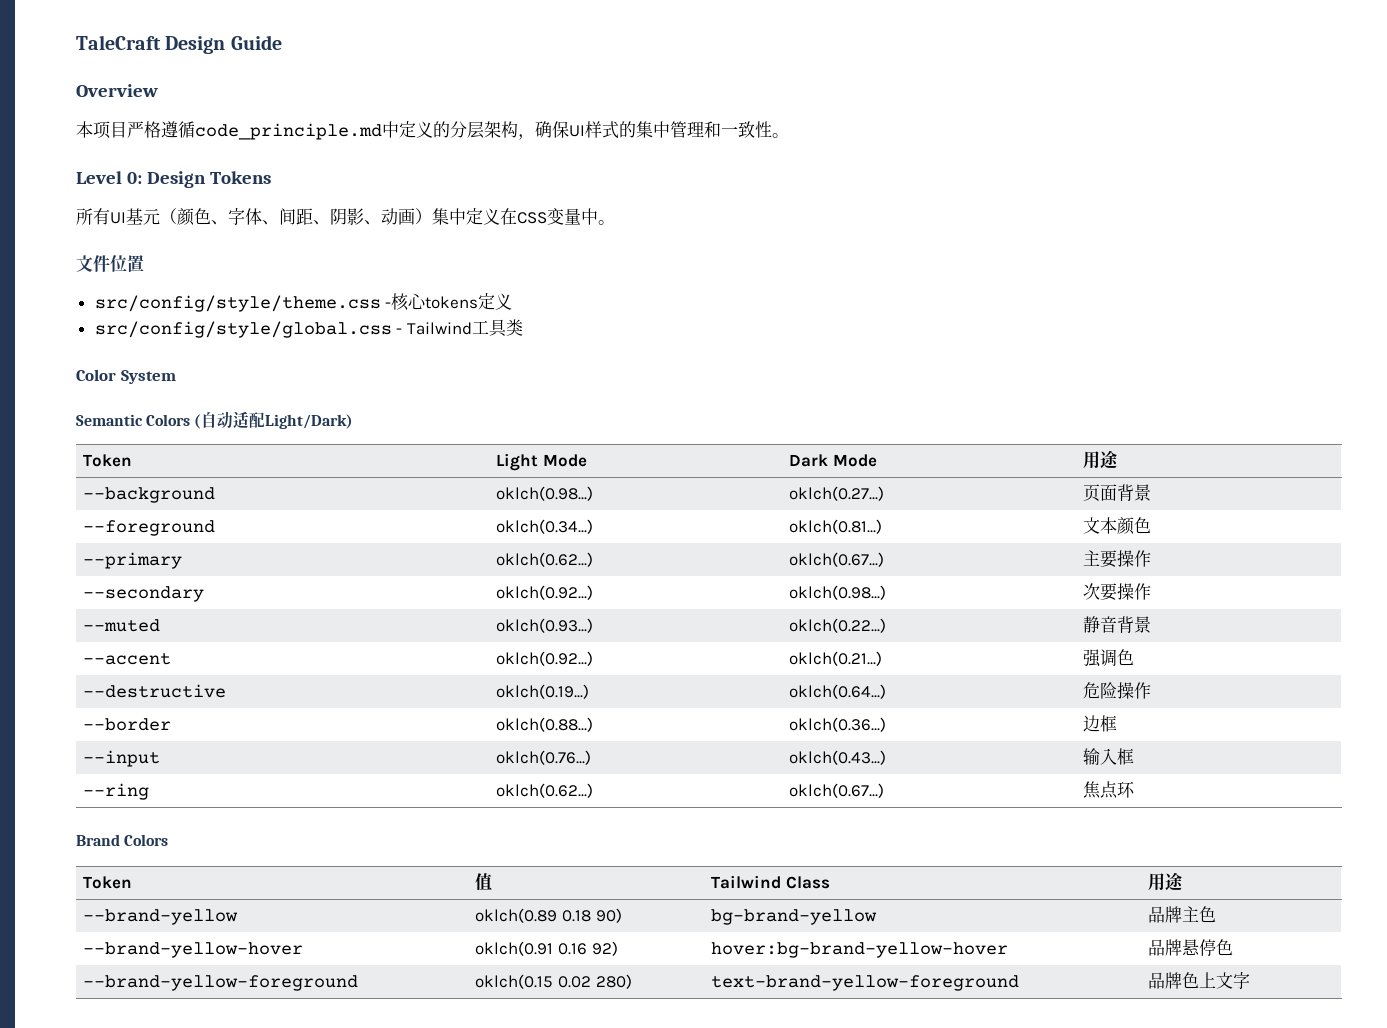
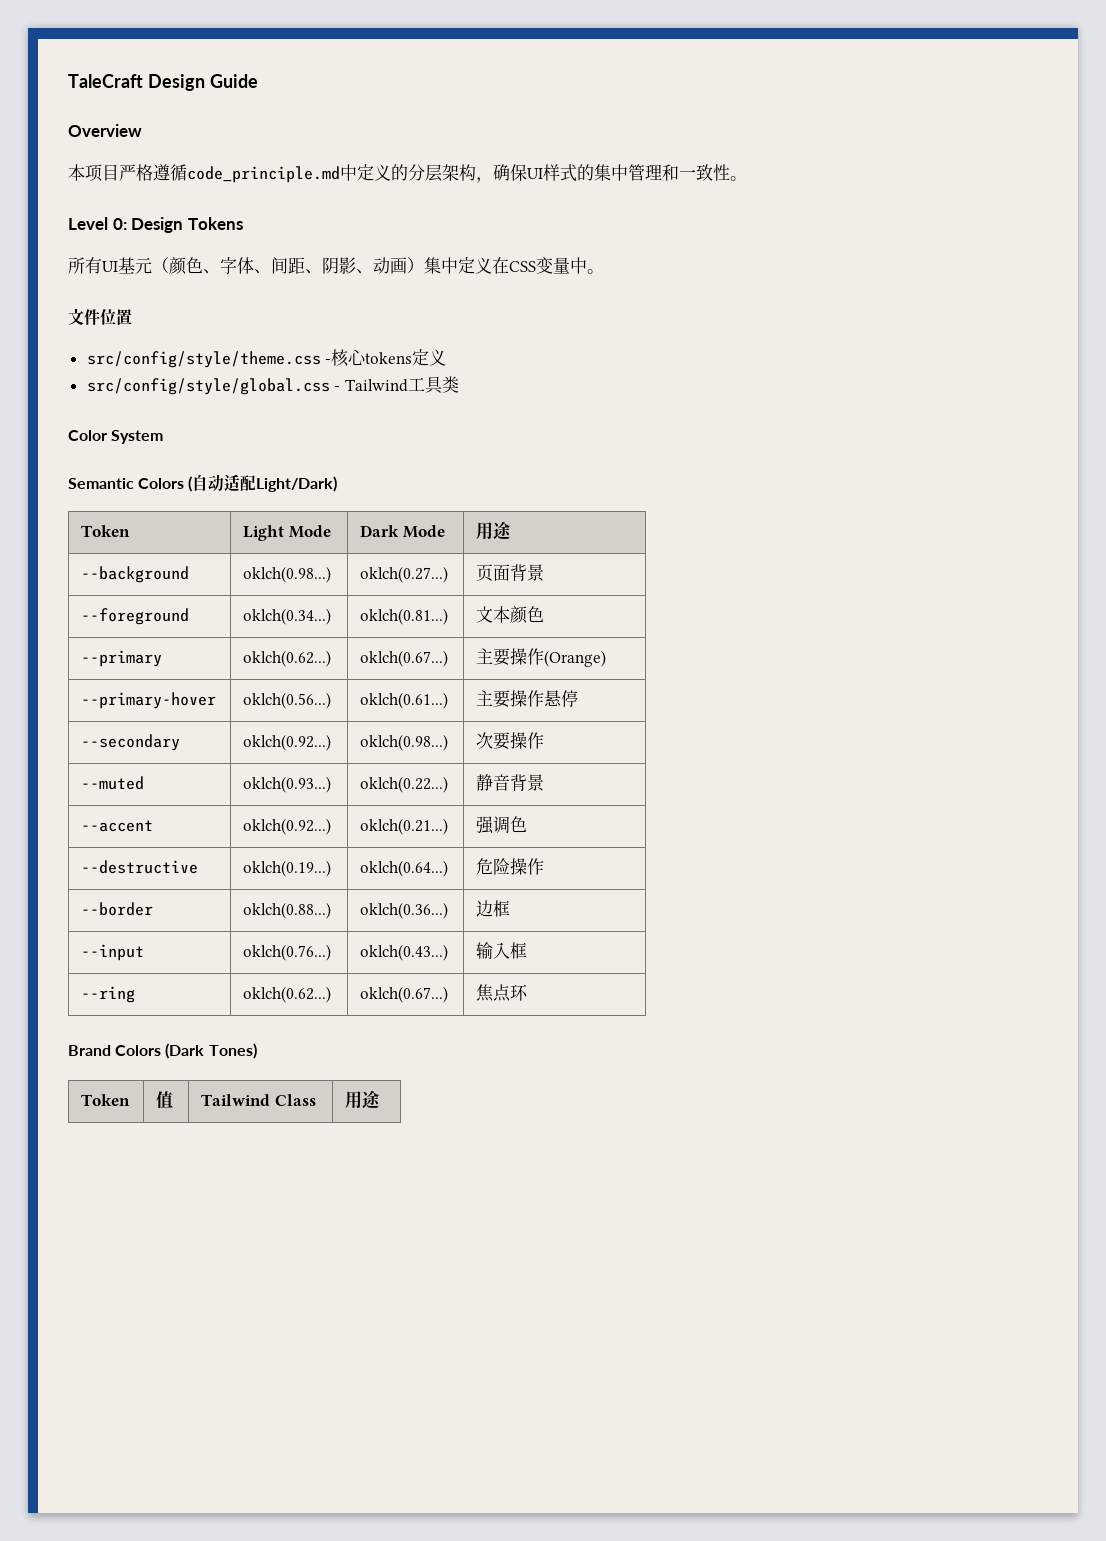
(1152, 558) none -> [544,650,607,667] [81,692,217,709] [243,692,332,709] [360,692,449,709] [476,690,579,708] (Orange) // --primary-hover | oklch(0.56...) | oklch(0.61...) | 主要操作悬停
(169, 840) none -> [165,1043,257,1059] (Dark Tones)
[83,909,239,925] [475,908,622,923] [711,909,878,925] [1148,906,1217,923] [83,942,304,958] [475,941,618,956] [711,942,1009,958] [1148,939,1234,956] [83,975,359,991] [475,974,632,989] [711,975,1020,991] [1148,972,1251,989] // --brand-yellow | oklch(0.89 0.18 90) | bg-brand-yellow | 品牌主色 // --brand-yellow-hover | oklch(0.91 0.16 92) | hover:bg-brand-yellow-hover | 品牌悬停色 // --brand-yellow-foreground | oklch(0.15 0.02 280) | text-brand-yellow-foreground | 品牌色上文字 -> (381, 1099) none

